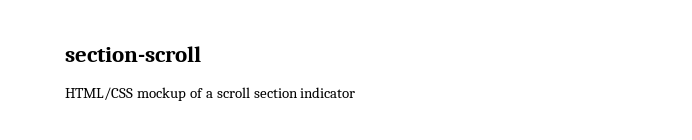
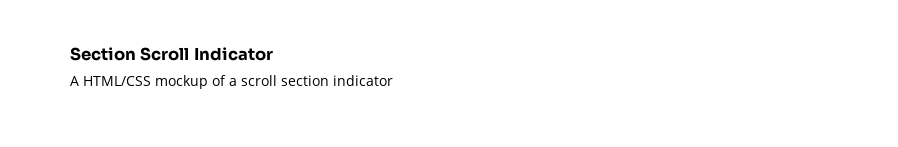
[65,46,201,62] section-scroll // -> [70,47,273,61] [70,76,79,86] Section Scroll Indicator // A

